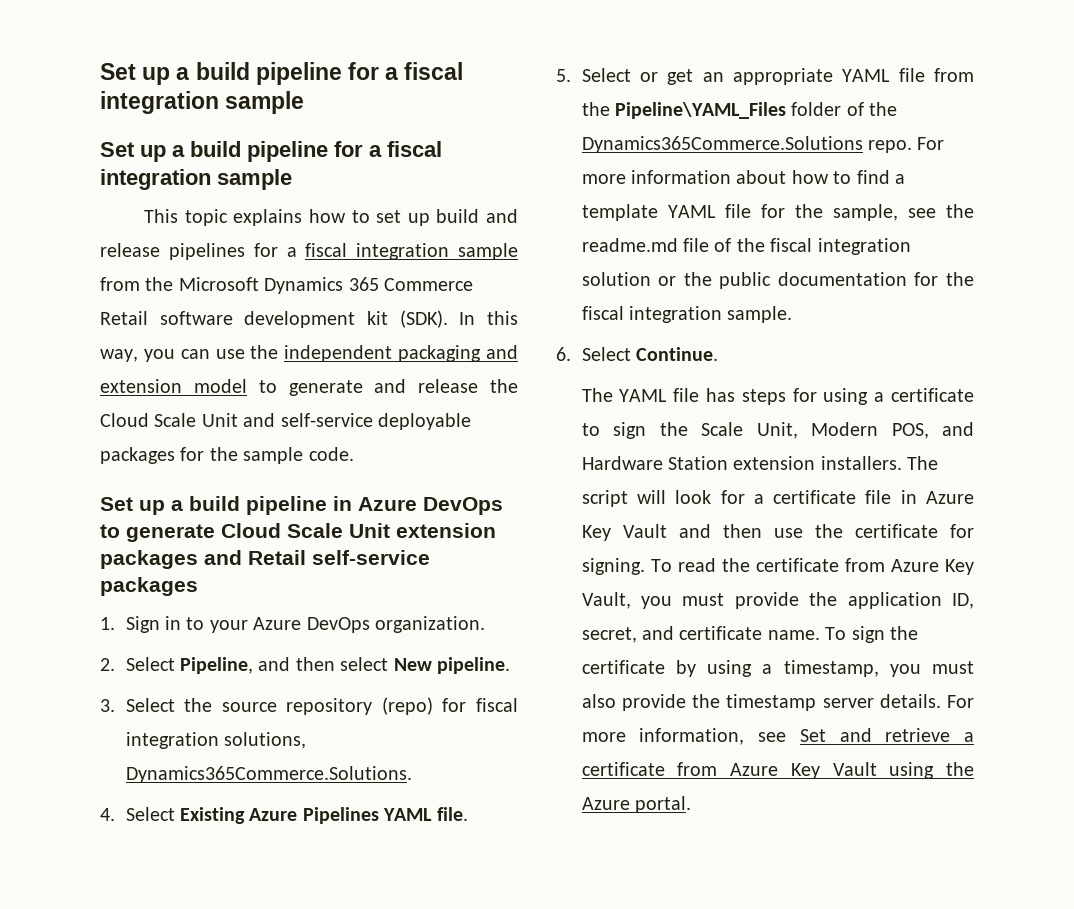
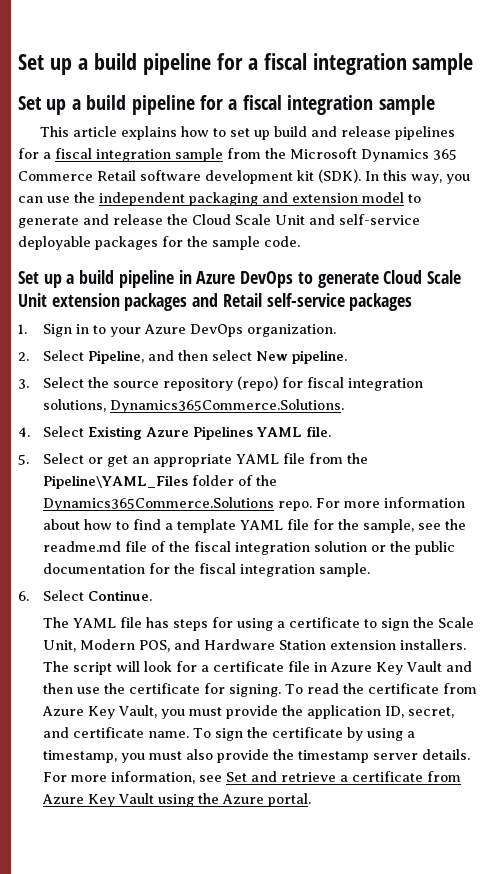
[184,209,228,226] topic -> [73,126,118,137] article

